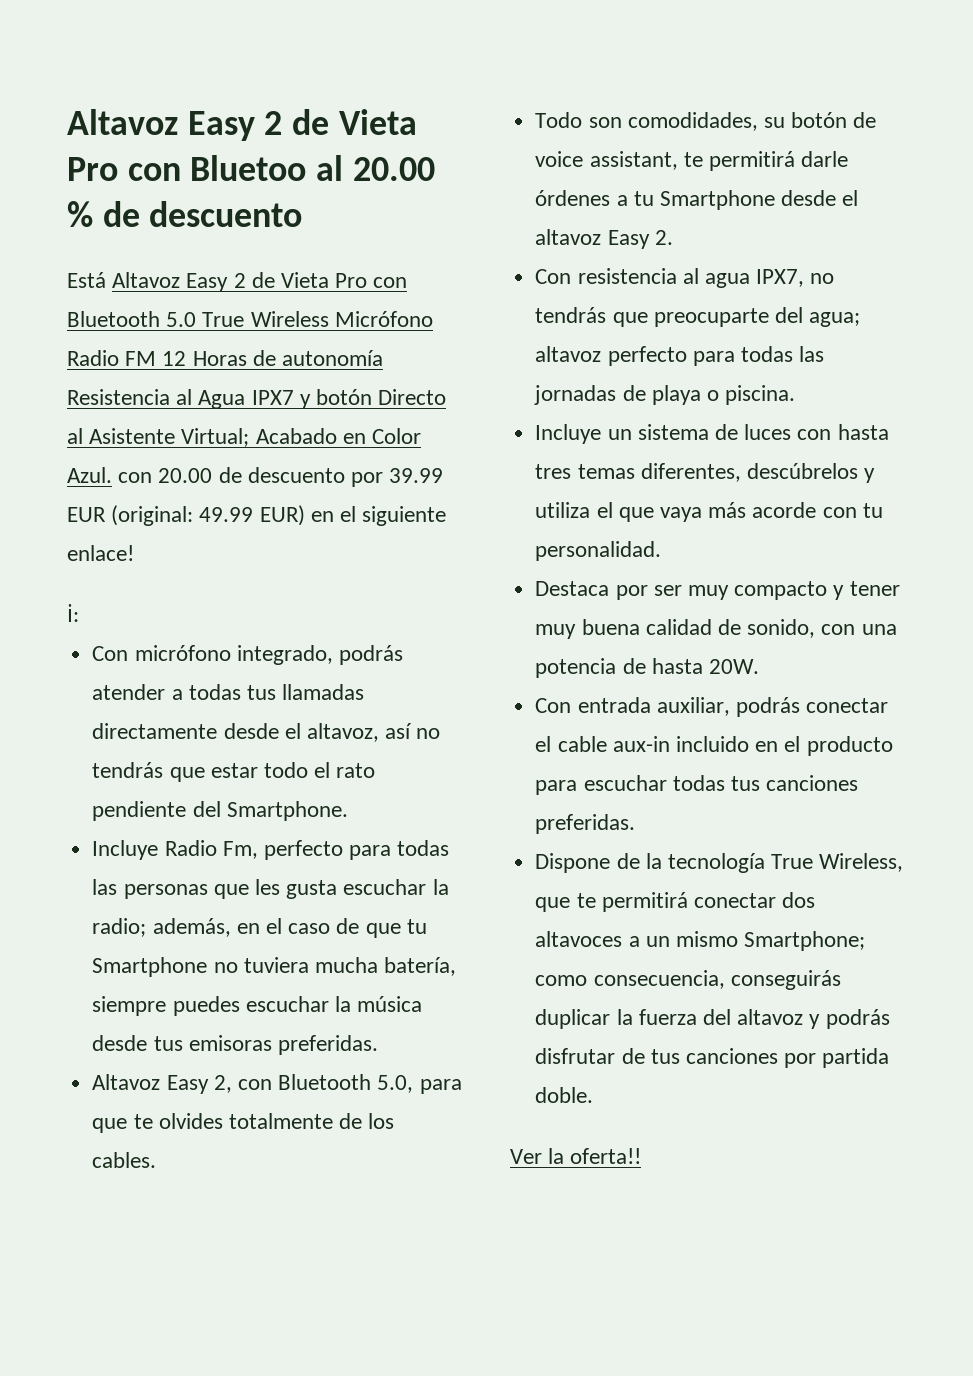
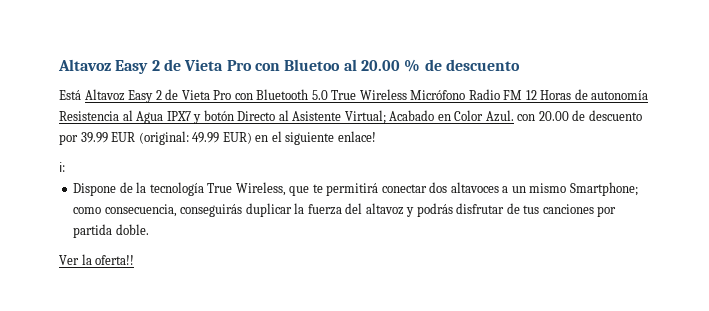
[92,645,403,665] [92,684,365,700] [92,723,441,742] [92,762,376,782] [92,801,348,821] [92,840,450,860] [92,879,449,899] [92,918,427,938] [92,957,457,977] [92,996,423,1016] [92,1035,378,1055] [92,1074,462,1094] [92,1113,395,1133] [92,1152,157,1168] [535,112,877,131] [535,151,849,171] [535,190,859,210] [535,229,673,249] [535,268,835,288] [535,307,861,327] [535,346,825,366] [534,385,796,405] [535,424,889,444] [535,463,876,483] [535,502,883,522] [535,541,662,561] [535,581,900,600] [535,619,897,639] [535,658,759,678] [535,697,889,717] [535,736,893,756] [535,775,859,795] [535,814,636,834] // Con micrófono integrado, podrás atender a todas tus llamadas directamente desde el altavoz, así no tendrás que estar todo el rato pendiente del Smartphone. // Incluye Radio Fm, perfecto para todas las personas que les gusta escuchar la radio; además, en el caso de que tu Smartphone no tuviera mucha batería, siempre puedes escuchar la música desde tus emisoras preferidas. // Altavoz Easy 2, con Bluetooth 5.0, para que te olvides totalmente de los cables. // Todo son comodidades, su botón de voice assistant, te permitirá darle órdenes a tu Smartphone desde el altavoz Easy 2. // Con resistencia al agua IPX7, no tendrás que preocuparte del agua; altavoz perfecto para todas las jornadas de playa o piscina. // Incluye un sistema de luces con hasta tres temas diferentes, descúbrelos y utiliza el que vaya más acorde con tu personalidad. // Destaca por ser muy compacto y tener muy buena calidad de sonido, con una potencia de hasta 20W. // Con entrada auxiliar, podrás conectar el cable aux-in incluido en el producto para escuchar todas tus canciones preferidas. -> (65, 167) none

